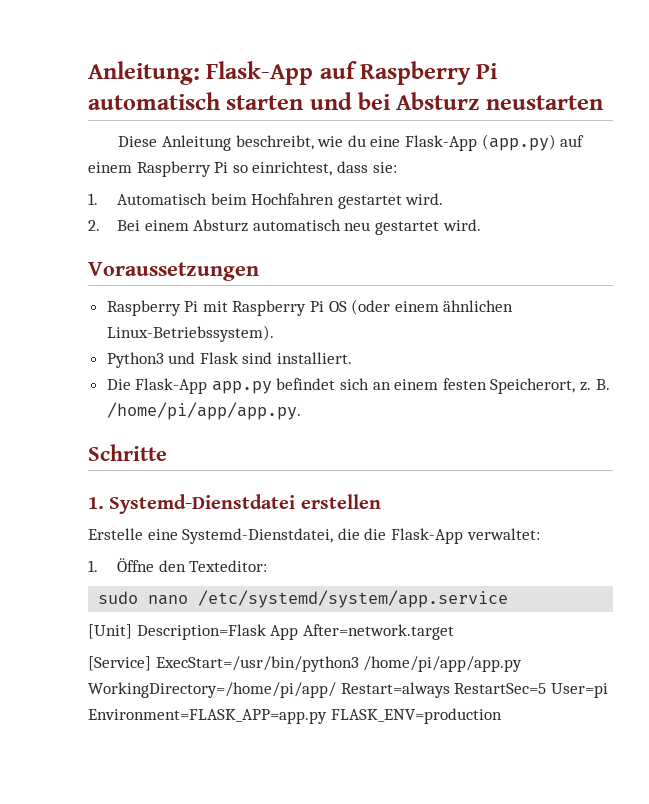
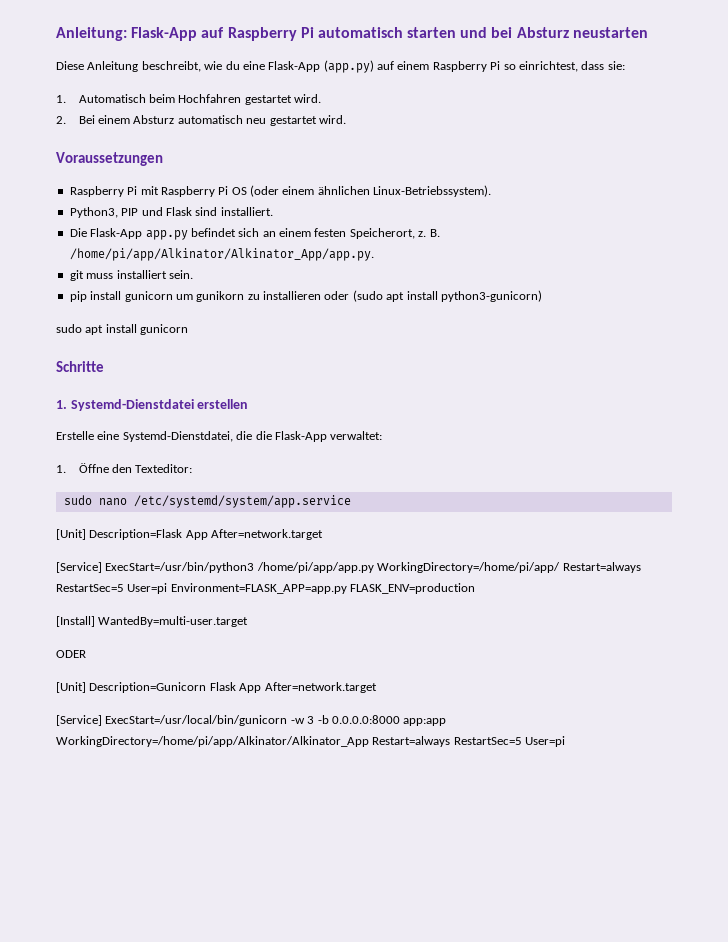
[106,352,164,368] Python3 -> [69,207,139,218] Python3, PIP
[106,402,301,420] /home/pi/app/app.py. -> [69,248,374,261] [69,270,193,281] [69,290,542,302] [56,324,189,335] /home/pi/app/Alkinator/Alkinator_App/app.py. // git muss installiert sein. // pip install gunicorn um gunikorn zu installieren oder (sudo apt install python3-gunicorn) // sudo apt install gunicorn
(502, 716) none -> [56,616,249,627] [56,650,86,658] [56,682,377,693] [56,715,447,726] [56,736,566,747] // [Install] WantedBy=multi-user.target // ODER // [Unit] Description=Gunicorn Flask App After=network.target // [Service] ExecStart=/usr/local/bin/gunicorn -w 3 -b 0.0.0.0:8000 app:app WorkingDirectory=/home/pi/app/Alkinator/Alkinator_App Restart=always RestartSec=5 User=pi

